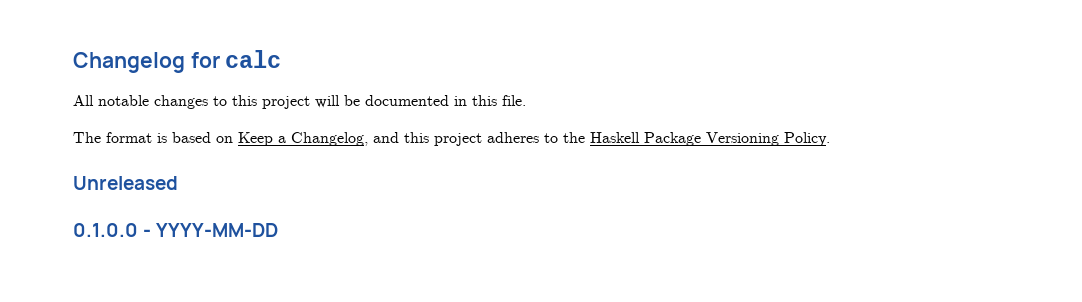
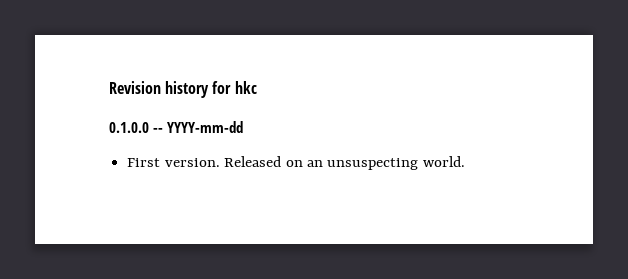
[73,50,282,73] [73,95,526,109] [73,132,830,146] [73,176,178,190] [73,223,279,237] Changelog for calc // All notable changes to this project will be documented in this file. // The format is based on Keep a Changelog, and this project adheres to the Haskell Package Versioning Policy. // Unreleased // 0.1.0.0 - YYYY-MM-DD -> [109,81,257,98] [109,121,243,133] [127,156,465,170] Revision history for hkc // 0.1.0.0 -- YYYY-mm-dd // First version. Released on an unsuspecting world.

